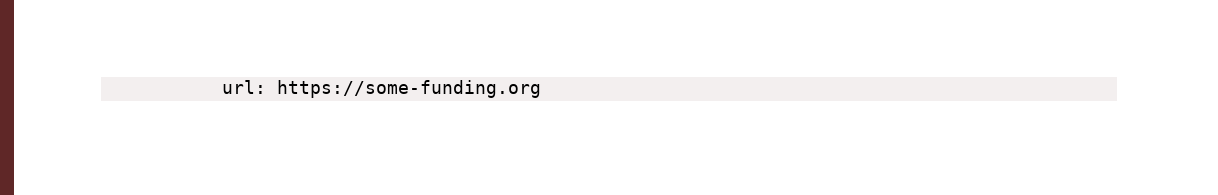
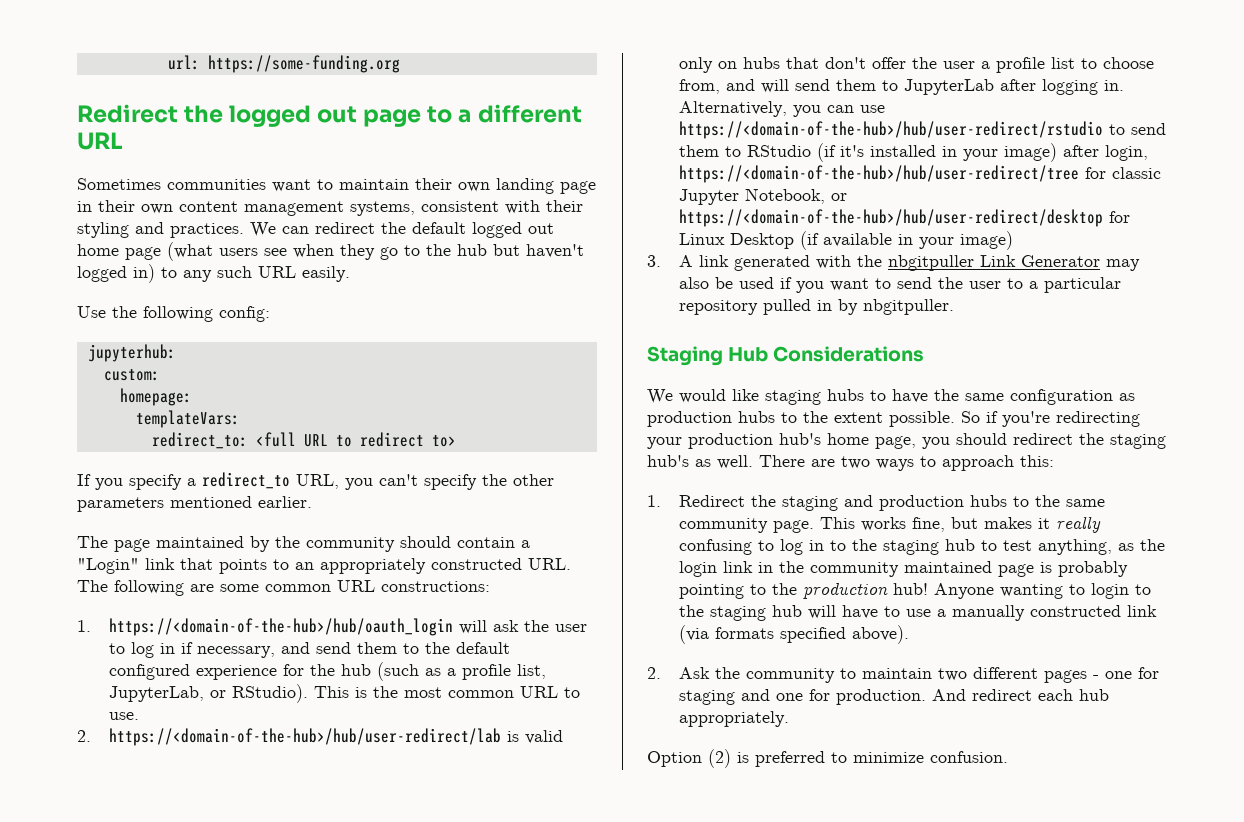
(542, 89) none -> [77,104,582,127] [77,132,123,150] [77,178,596,194] [77,200,583,216] [77,222,554,238] [77,242,584,261] [77,264,350,283] [77,306,270,322] [87,344,176,362] [103,369,160,381] [119,388,192,406] [135,410,240,428] [151,432,456,449] [77,472,554,490] [77,496,312,512] [77,536,530,552] [77,558,571,574] [77,580,490,596] [77,618,588,636] [109,642,511,658] [109,662,547,681] [109,684,581,703] [109,712,140,720] [77,728,564,746] [679,57,1155,73] [679,79,1125,95] [679,101,886,117] [679,121,1167,139] [679,143,1149,162] [679,165,1162,183] [679,188,848,205] [679,209,1131,227] [679,231,1014,250] [647,255,1141,271] [679,277,1122,293] [679,299,955,315] [647,346,925,366] [647,389,1135,405] [647,411,1140,427] [647,433,1166,449] [647,455,1054,471] [647,495,1106,511] [679,516,1102,533] [679,539,1166,555] [679,561,1129,577] [679,582,1152,599] [679,605,1158,621] [679,625,910,644] [647,667,1160,683] [679,689,1110,705] [679,711,790,727] [647,749,1008,768] // Redirect the logged out page to a different URL // Sometimes communities want to maintain their own landing page in their own content management systems, consistent with their styling and practices. We can redirect the default logged out home page (what users see when they go to the hub but haven't logged in) to any such URL easily. // Use the following config: // jupyterhub: // custom: // homepage: // templateVars: // redirect_to: <full URL to redirect to> // If you specify a redirect_to URL, you can't specify the other parameters mentioned earlier. // The page maintained by the community should contain a "Login" link that points to an appropriately constructed URL. The following are some common URL constructions: // 1. https://<domain-of-the-hub>/hub/oauth_login will ask the user to log in if necessary, and send them to the default configured experience for the hub (such as a profile list, JupyterLab, or RStudio). This is the most common URL to use. // 2. https://<domain-of-the-hub>/hub/user-redirect/lab is valid only on hubs that don't offer the user a profile list to choose from, and will send them to JupyterLab after logging in. Alternatively, you can use https://<domain-of-the-hub>/hub/user-redirect/rstudio to send them to RStudio (if it's installed in your image) after login, https://<domain-of-the-hub>/hub/user-redirect/tree for classic Jupyter Notebook, or https://<domain-of-the-hub>/hub/user-redirect/desktop for Linux Desktop (if available in your image) // 3. A link generated with the nbgitpuller Link Generator may also be used if you want to send the user to a particular repository pulled in by nbgitpuller. // Staging Hub Considerations // We would like staging hubs to have the same configuration as production hubs to the extent possible. So if you're redirecting your production hub's home page, you should redirect the staging hub's as well. There are two ways to approach this: // 1. Redirect the staging and production hubs to the same community page. This works fine, but makes it really confusing to log in to the staging hub to test anything, as the login link in the community maintained page is probably pointing to the production hub! Anyone wanting to login to the staging hub will have to use a manually constructed link (via formats specified above). // 2. Ask the community to maintain two different pages - one for staging and one for production. And redirect each hub appropriately. // Option (2) is preferred to minimize confusion.

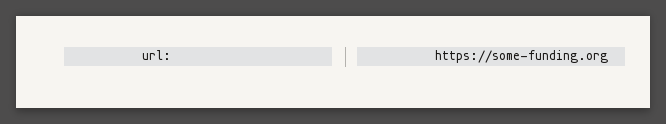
[77,104,582,127] [77,132,123,150] [77,178,596,194] [77,200,583,216] [77,222,554,238] [77,242,584,261] [77,264,350,283] [77,306,270,322] [87,344,176,362] [103,369,160,381] [119,388,192,406] [135,410,240,428] [151,432,456,449] [77,472,554,490] [77,496,312,512] [77,536,530,552] [77,558,571,574] [77,580,490,596] [77,618,588,636] [109,642,511,658] [109,662,547,681] [109,684,581,703] [109,712,140,720] [77,728,564,746] [679,57,1155,73] [679,79,1125,95] [679,101,886,117] [679,121,1167,139] [679,143,1149,162] [679,165,1162,183] [679,188,848,205] [679,209,1131,227] [679,231,1014,250] [647,255,1141,271] [679,277,1122,293] [679,299,955,315] [647,346,925,366] [647,389,1135,405] [647,411,1140,427] [647,433,1166,449] [647,455,1054,471] [647,495,1106,511] [679,516,1102,533] [679,539,1166,555] [679,561,1129,577] [679,582,1152,599] [679,605,1158,621] [679,625,910,644] [647,667,1160,683] [679,689,1110,705] [679,711,790,727] [647,749,1008,768] // Redirect the logged out page to a different URL // Sometimes communities want to maintain their own landing page in their own content management systems, consistent with their styling and practices. We can redirect the default logged out home page (what users see when they go to the hub but haven't logged in) to any such URL easily. // Use the following config: // jupyterhub: // custom: // homepage: // templateVars: // redirect_to: <full URL to redirect to> // If you specify a redirect_to URL, you can't specify the other parameters mentioned earlier. // The page maintained by the community should contain a "Login" link that points to an appropriately constructed URL. The following are some common URL constructions: // 1. https://<domain-of-the-hub>/hub/oauth_login will ask the user to log in if necessary, and send them to the default configured experience for the hub (such as a profile list, JupyterLab, or RStudio). This is the most common URL to use. // 2. https://<domain-of-the-hub>/hub/user-redirect/lab is valid only on hubs that don't offer the user a profile list to choose from, and will send them to JupyterLab after logging in. Alternatively, you can use https://<domain-of-the-hub>/hub/user-redirect/rstudio to send them to RStudio (if it's installed in your image) after login, https://<domain-of-the-hub>/hub/user-redirect/tree for classic Jupyter Notebook, or https://<domain-of-the-hub>/hub/user-redirect/desktop for Linux Desktop (if available in your image) // 3. A link generated with the nbgitpuller Link Generator may also be used if you want to send the user to a particular repository pulled in by nbgitpuller. // Staging Hub Considerations // We would like staging hubs to have the same configuration as production hubs to the extent possible. So if you're redirecting your production hub's home page, you should redirect the staging hub's as well. There are two ways to approach this: // 1. Redirect the staging and production hubs to the same community page. This works fine, but makes it really confusing to log in to the staging hub to test anything, as the login link in the community maintained page is probably pointing to the production hub! Anyone wanting to login to the staging hub will have to use a manually constructed link (via formats specified above). // 2. Ask the community to maintain two different pages - one for staging and one for production. And redirect each hub appropriately. // Option (2) is preferred to minimize confusion. -> (608, 56) none

